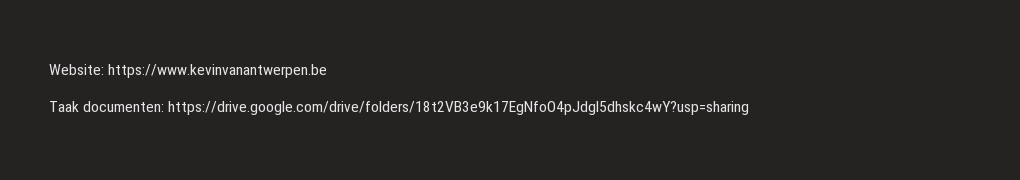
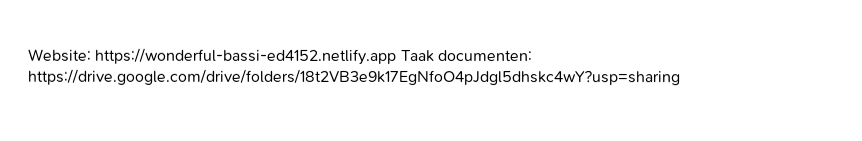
[108,64,328,78] https://www.kevinvanantwerpen.be // -> [95,47,398,65] https://wonderful-bassi-ed4152.netlify.app

